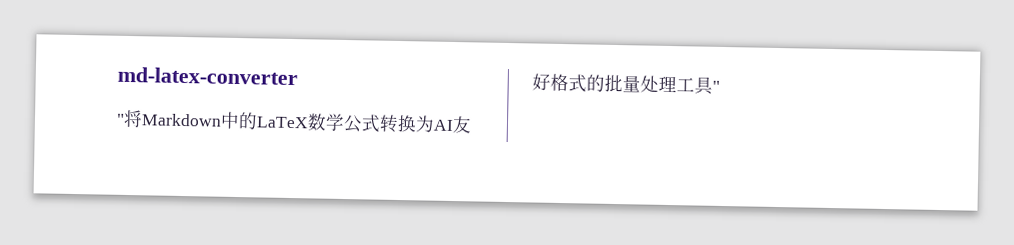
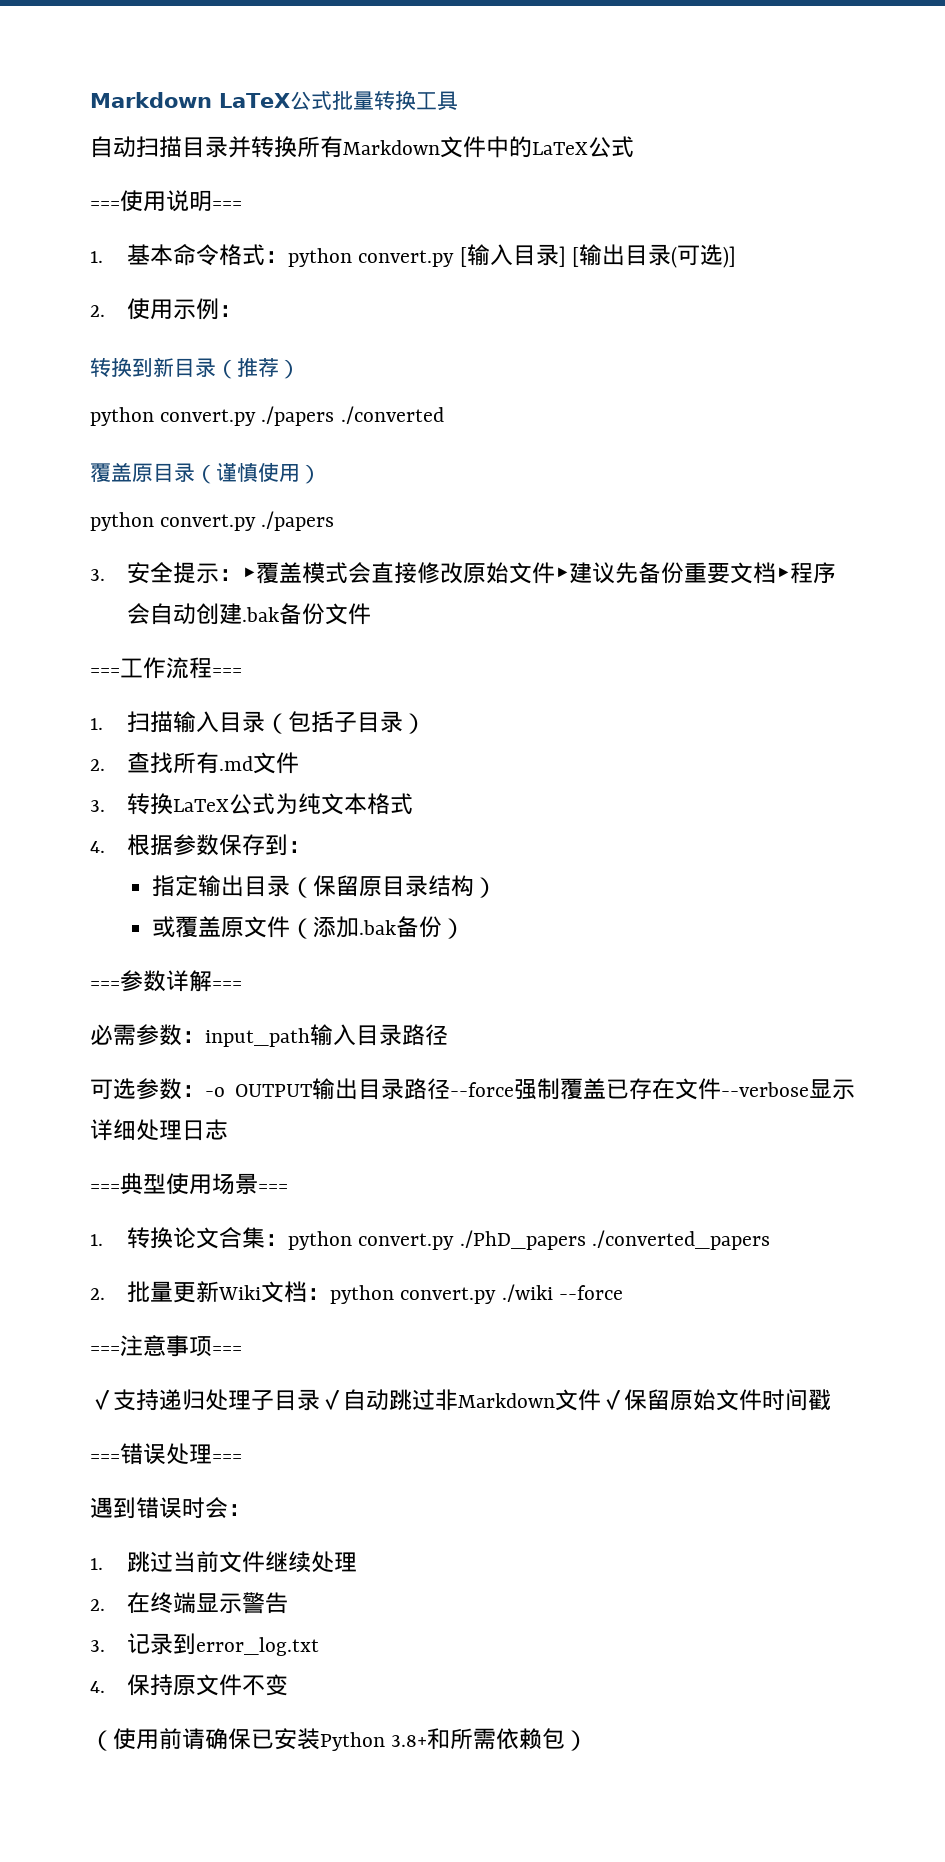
[117,66,298,86] [116,109,222,128] md-latex-converter // "将Markdown -> [90,90,458,111] [90,136,486,158] Markdown LaTeX公式批量转换工具 // 自动扫描目录并转换所有Markdown文件
[307,113,472,134] [532,73,720,95] 数学公式转换为AI友好格式的批量处理工具" -> [588,136,634,158] [90,190,242,212] [90,244,736,268] [90,298,243,320] [90,357,300,379] [90,406,444,426] [90,462,321,484] [90,511,335,531] [90,562,837,584] [127,603,372,625] [90,657,242,679] [90,711,427,734] [90,752,300,774] [90,793,414,815] [90,834,312,856] [152,875,498,898] [152,916,466,939] [90,970,242,992] [90,1024,448,1047] [90,1078,855,1100] [90,1119,228,1141] [90,1173,288,1195] [90,1227,770,1250] [90,1281,623,1304] [90,1335,242,1357] [90,1389,831,1411] [90,1443,242,1465] [90,1497,251,1519] [90,1551,358,1573] [90,1592,289,1614] [90,1633,320,1656] [90,1674,289,1696] [90,1728,589,1751] 公式 // ===使用说明=== // 1.基本命令格式：python convert.py [输入目录] [输出目录(可选)] // 2.使用示例： // 转换到新目录（推荐） // python convert.py ./papers ./converted // 覆盖原目录（谨慎使用） // python convert.py ./papers // 3.安全提示：▶覆盖模式会直接修改原始文件▶建议先备份重要文档▶程序会自动创建.bak备份文件 // ===工作流程=== // 1.扫描输入目录（包括子目录） // 2.查找所有.md文件 // 3.转换LaTeX公式为纯文本格式 // 4.根据参数保存到： // 指定输出目录（保留原目录结构） // 或覆盖原文件（添加.bak备份） // ===参数详解=== // 必需参数：input_path输入目录路径 // 可选参数：-o OUTPUT输出目录路径--force强制覆盖已存在文件--verbose显示详细处理日志 // ===典型使用场景=== // 1.转换论文合集：python convert.py ./PhD_papers ./converted_papers // 2.批量更新Wiki文档：python convert.py ./wiki --force // ===注意事项=== // ✓支持递归处理子目录✓自动跳过非Markdown文件✓保留原始文件时间戳 // ===错误处理=== // 遇到错误时会： // 1.跳过当前文件继续处理 // 2.在终端显示警告 // 3.记录到error_log.txt // 4.保持原文件不变 // （使用前请确保已安装Python 3.8+和所需依赖包）

